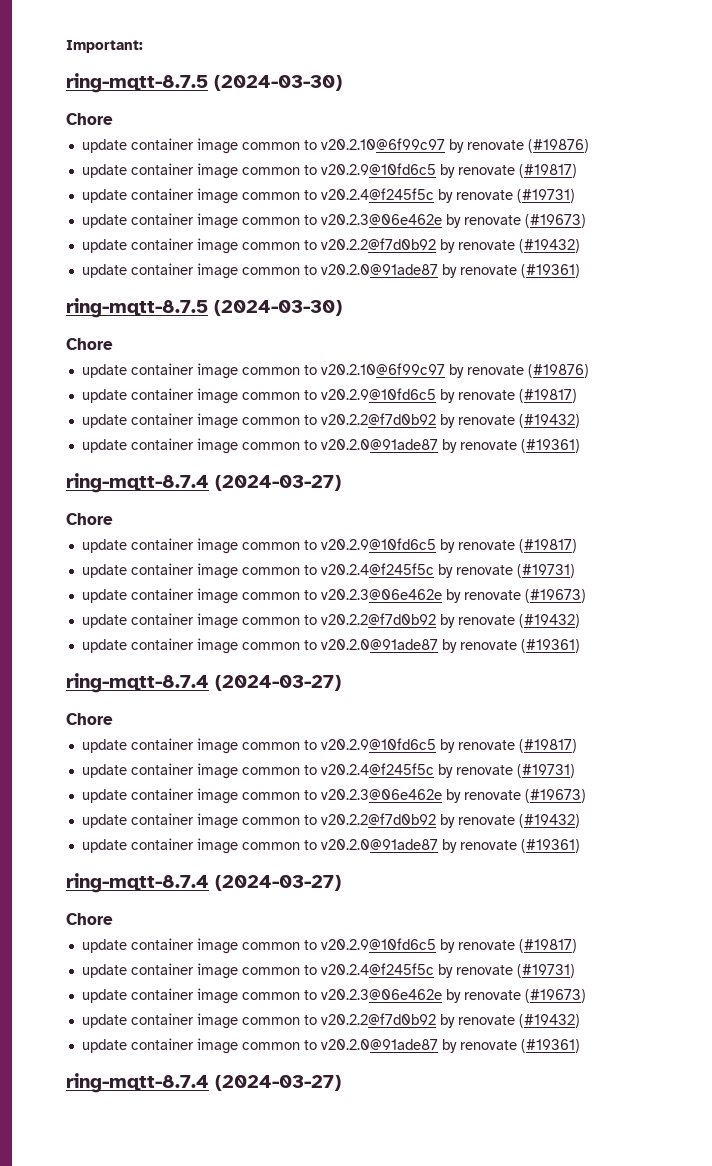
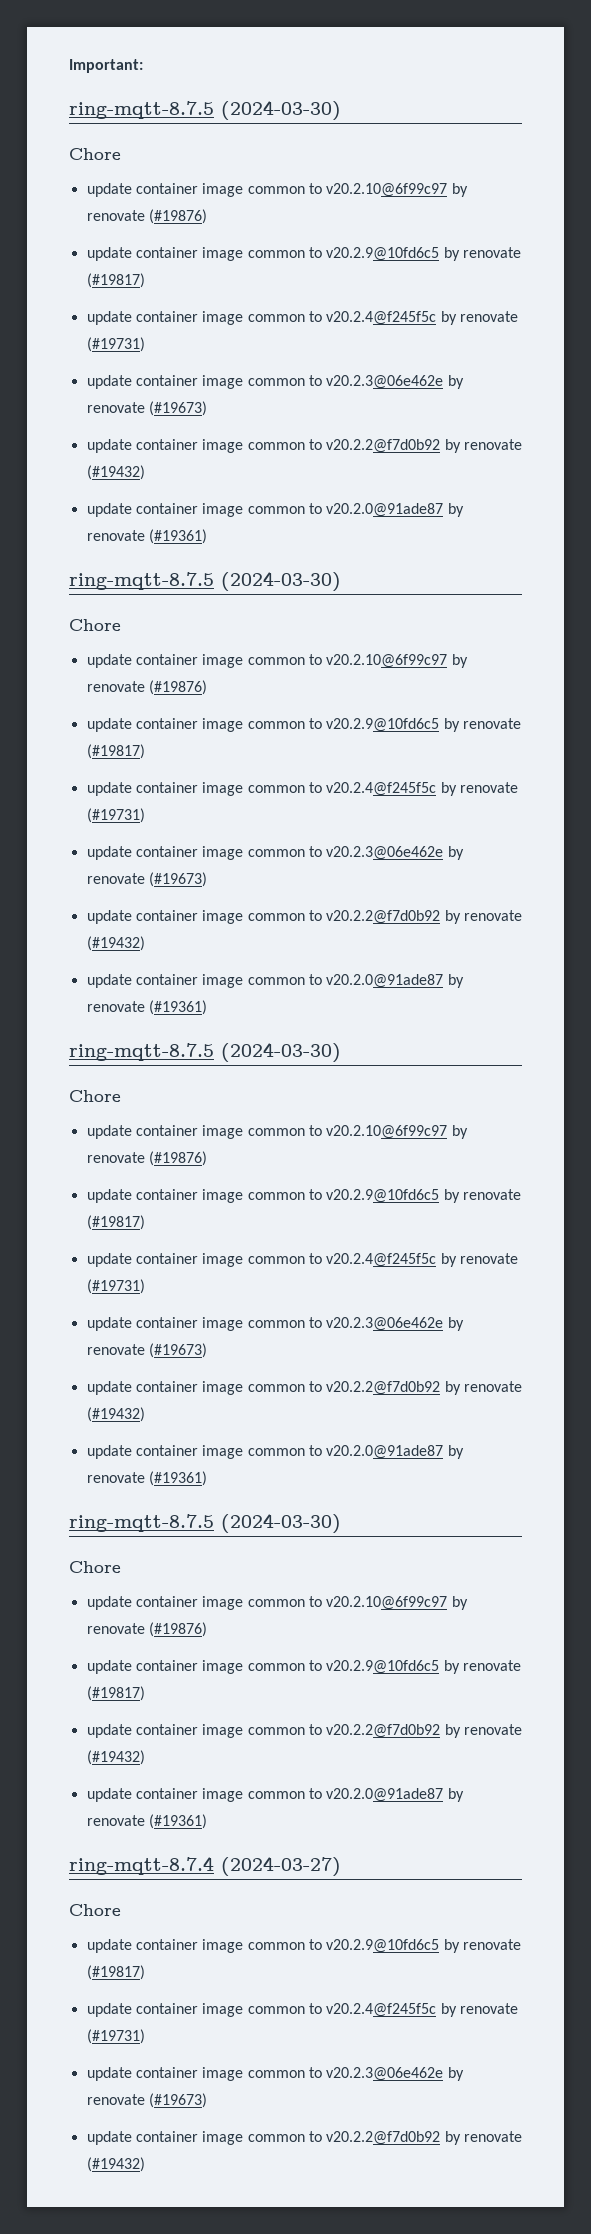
(577, 396) none -> [86,782,518,796] [86,808,145,823] [86,846,464,860] [86,872,207,887] [86,910,522,924] [86,936,145,951] [86,974,464,988] [86,1000,207,1015] [69,1042,341,1063] [69,1090,121,1102] [86,1125,468,1139] [86,1151,207,1166] [86,1189,521,1203] [86,1215,145,1230] [86,1253,518,1267] [86,1279,145,1294] [86,1317,464,1331] [86,1343,207,1358] [86,1381,522,1395] [86,1407,145,1422] [86,1445,464,1459] [86,1471,207,1486] [69,1513,341,1534] [69,1561,121,1573] [86,1596,468,1610] [86,1622,207,1637] [86,1660,521,1674] [86,1686,145,1701] // update container image common to v20.2.4@f245f5c by renovate (#19731) // update container image common to v20.2.3@06e462e by renovate (#19673) // update container image common to v20.2.2@f7d0b92 by renovate (#19432) // update container image common to v20.2.0@91ade87 by renovate (#19361) // ring-mqtt-8.7.5 (2024-03-30) // Chore // update container image common to v20.2.10@6f99c97 by renovate (#19876) // update container image common to v20.2.9@10fd6c5 by renovate (#19817) // update container image common to v20.2.4@f245f5c by renovate (#19731) // update container image common to v20.2.3@06e462e by renovate (#19673) // update container image common to v20.2.2@f7d0b92 by renovate (#19432) // update container image common to v20.2.0@91ade87 by renovate (#19361) // ring-mqtt-8.7.5 (2024-03-30) // Chore // update container image common to v20.2.10@6f99c97 by renovate (#19876) // update container image common to v20.2.9@10fd6c5 by renovate (#19817)
[81,638,580,654] [66,673,341,693] [66,713,113,725] [81,738,577,754] [81,763,575,779] [81,788,586,804] [81,813,580,829] [81,838,580,854] [66,873,341,893] [66,913,113,925] [81,938,577,954] [81,963,575,979] [81,988,586,1004] [81,1013,580,1029] [81,1038,580,1054] [66,1073,341,1093] // update container image common to v20.2.0@91ade87 by renovate (#19361) // ring-mqtt-8.7.4 (2024-03-27) // Chore // update container image common to v20.2.9@10fd6c5 by renovate (#19817) // update container image common to v20.2.4@f245f5c by renovate (#19731) // update container image common to v20.2.3@06e462e by renovate (#19673) // update container image common to v20.2.2@f7d0b92 by renovate (#19432) // update container image common to v20.2.0@91ade87 by renovate (#19361) // ring-mqtt-8.7.4 (2024-03-27) // Chore // update container image common to v20.2.9@10fd6c5 by renovate (#19817) // update container image common to v20.2.4@f245f5c by renovate (#19731) // update container image common to v20.2.3@06e462e by renovate (#19673) // update container image common to v20.2.2@f7d0b92 by renovate (#19432) // update container image common to v20.2.0@91ade87 by renovate (#19361) // ring-mqtt-8.7.4 (2024-03-27) -> (145, 2164) none

